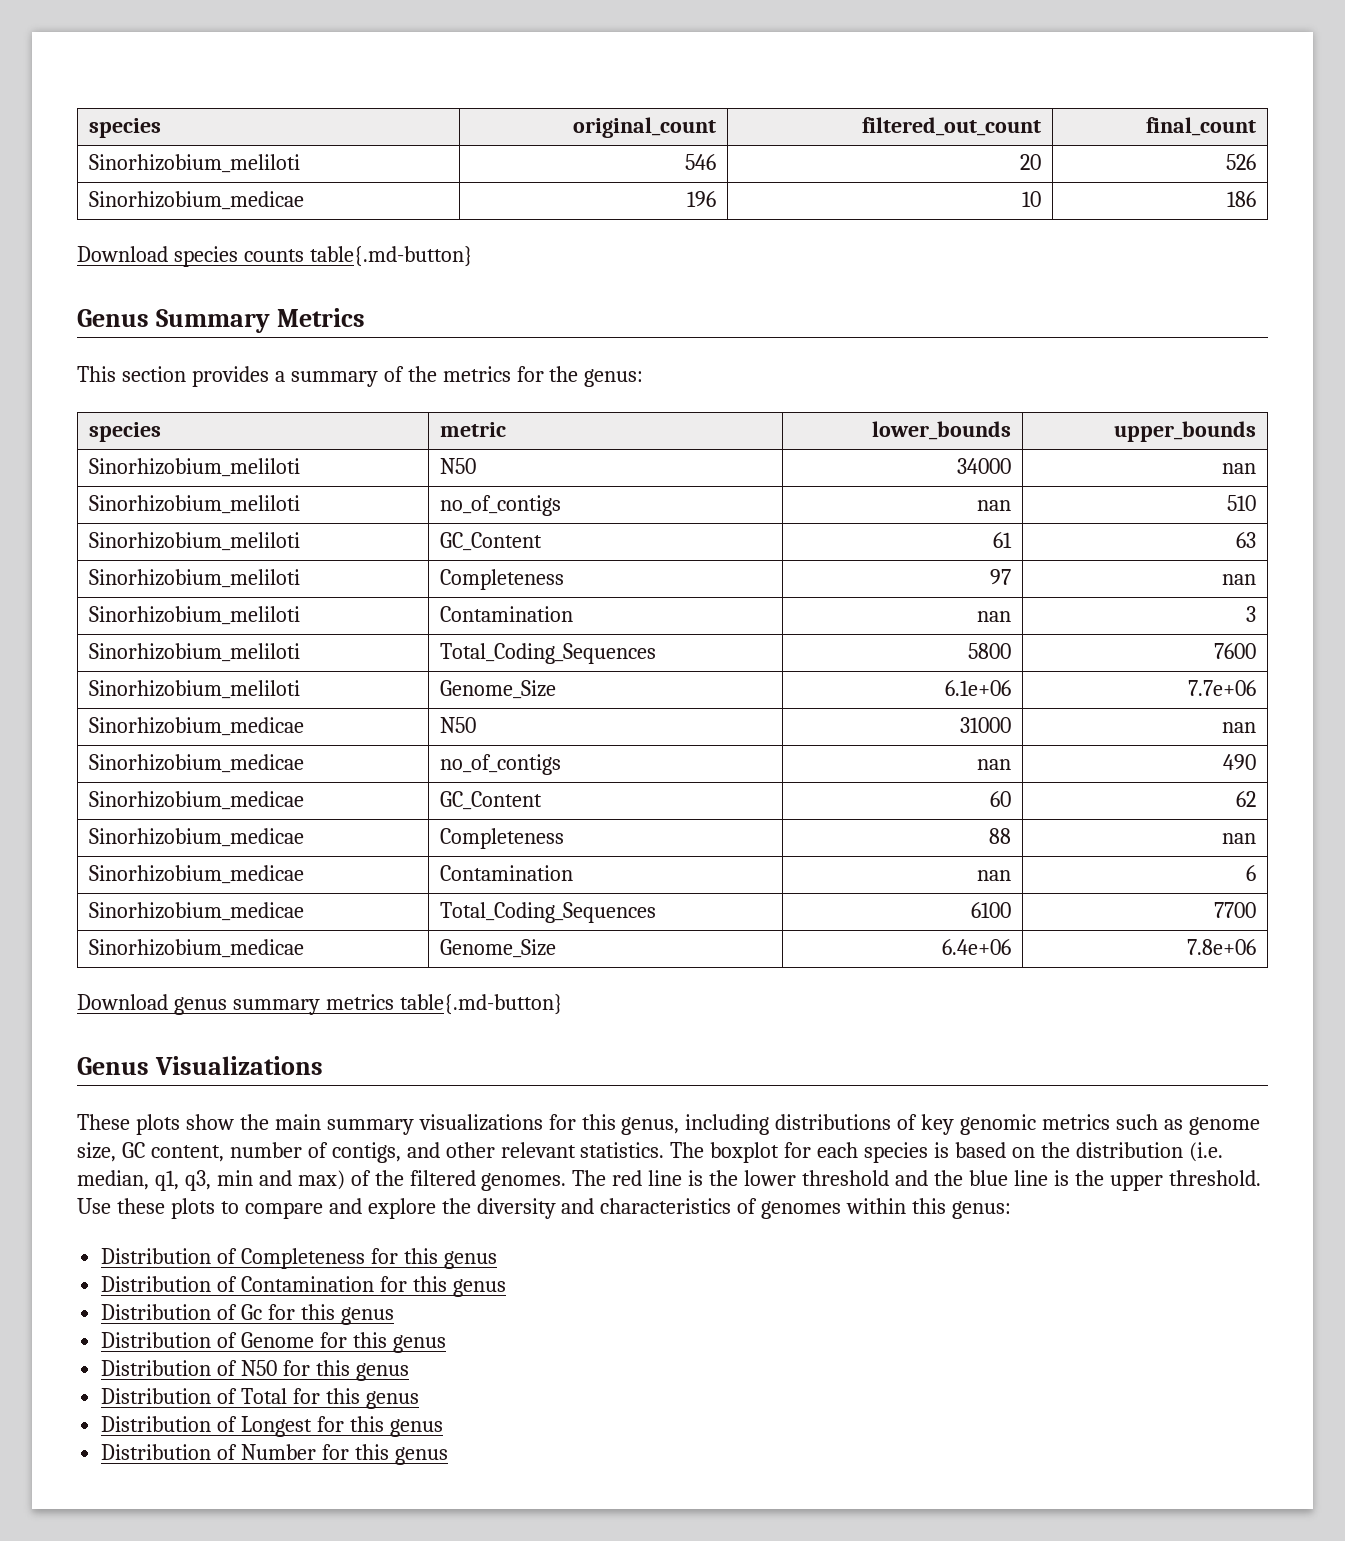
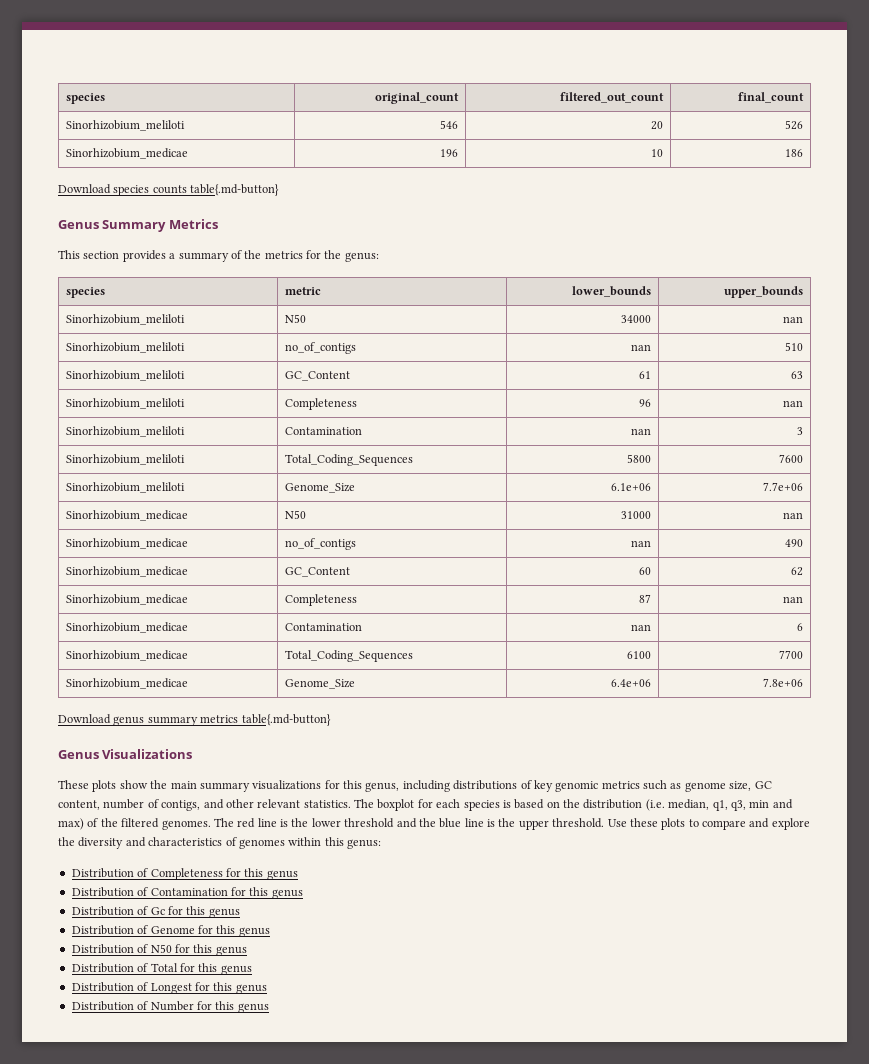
[990,569,1012,585] 97 -> [638,399,651,407] 96
[989,828,1012,844] 88 -> [638,594,651,603] 87

